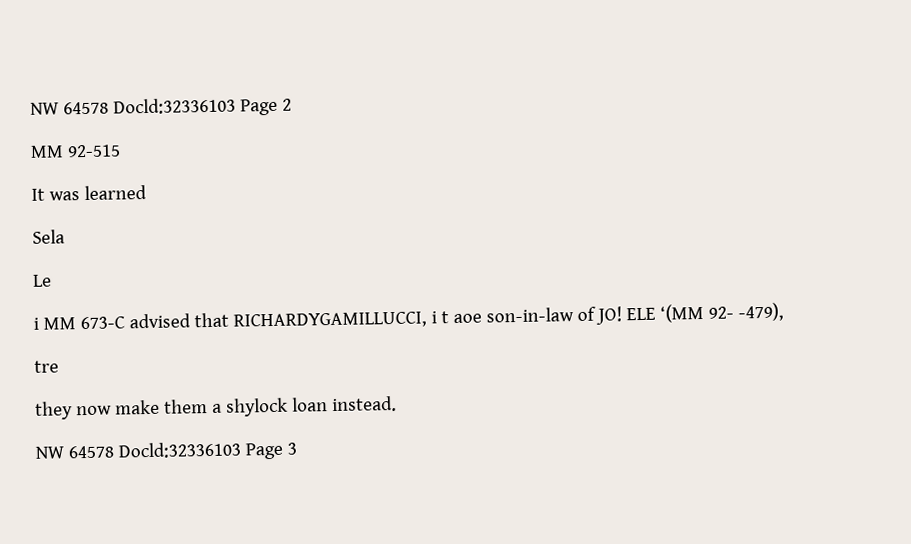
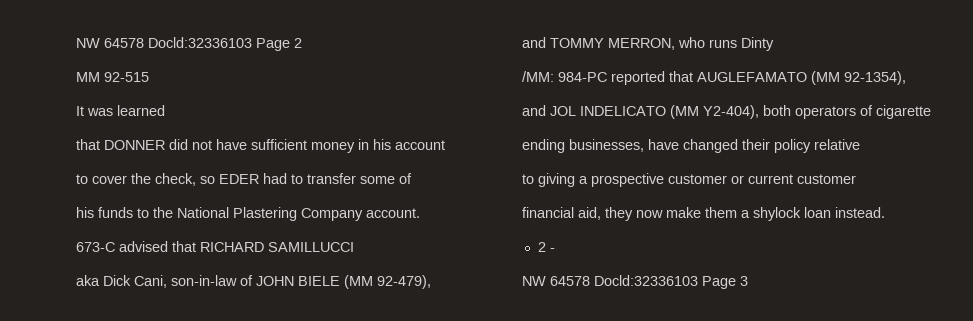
[32,229,65,244] [32,274,52,287] [33,302,784,330] [34,360,59,373] Sela // Le // i MM 673-C advised that RICHARDYGAMILLUCCI, i t aoe son-in-law of JO! ELE ‘(MM 92- -479), // tre // -> [76,139,445,153] [76,173,412,186] [76,207,420,221] [76,241,354,252] [76,275,431,289] [522,37,774,51] [522,71,906,85] [522,105,931,119] [522,139,860,153] [522,173,856,187] [522,207,601,220] that DONNER did not have sufficient money in his account // to cover the check, so EDER had to transfer some of // his funds to the National Plastering Company account. // 673-C advised that RICHARD SAMILLUCCI // aka Dick Cani, son-in-law of JOHN BIELE (MM 92-479), // and TOMMY MERRON, who runs Dinty // /MM: 984-PC reported that AUGLEFAMATO (MM 92-1354), // and JOL INDELICATO (MM Y2-404), both operators of cigarette // ending businesses, have changed their policy relative // to giving a prospective customer or current customer // financial aid,
(397, 404) none -> [537,242,555,252] // 2 -

